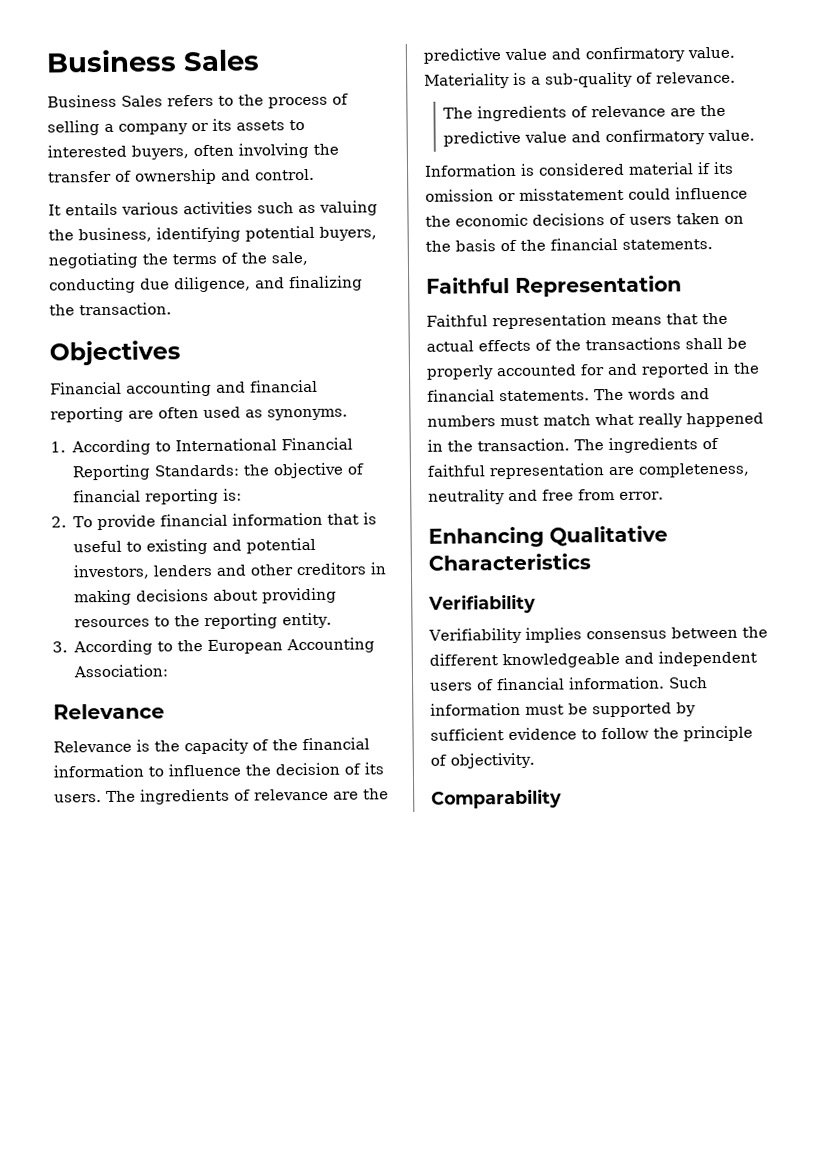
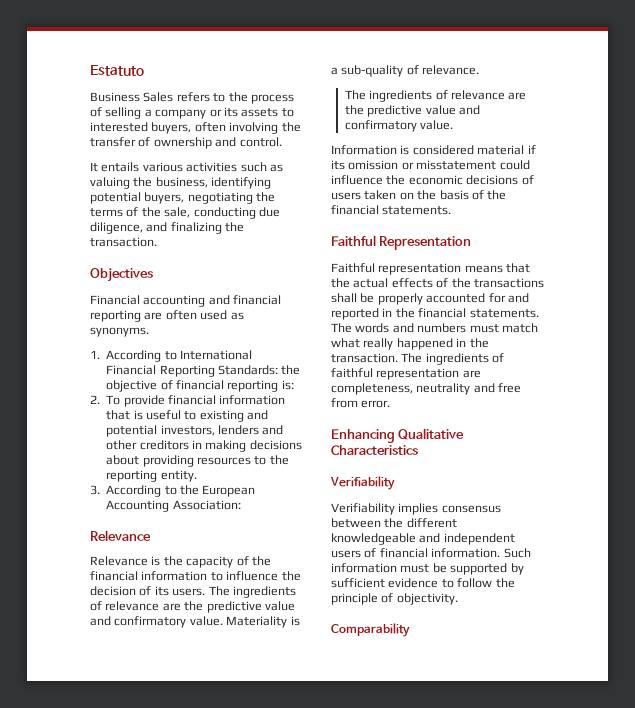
[46,49,260,73] Business Sales -> [90,65,144,76] Estatuto

